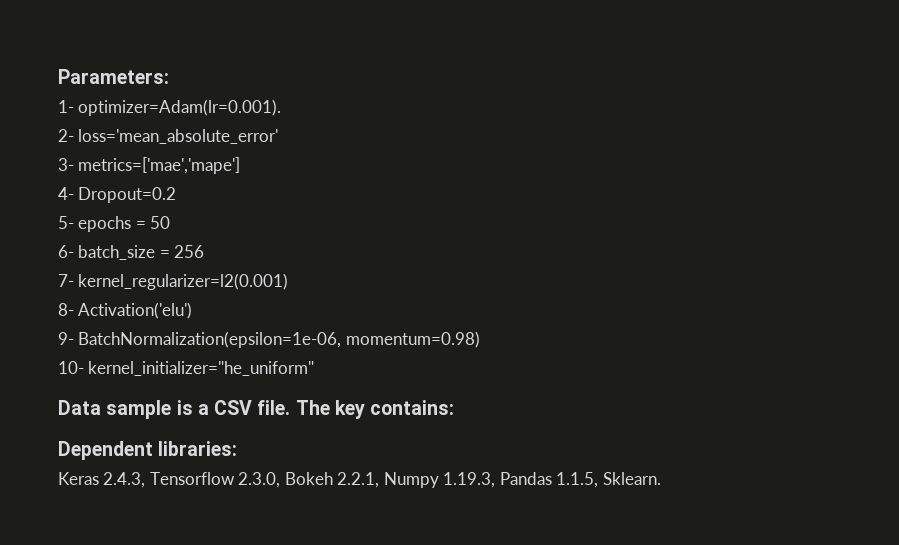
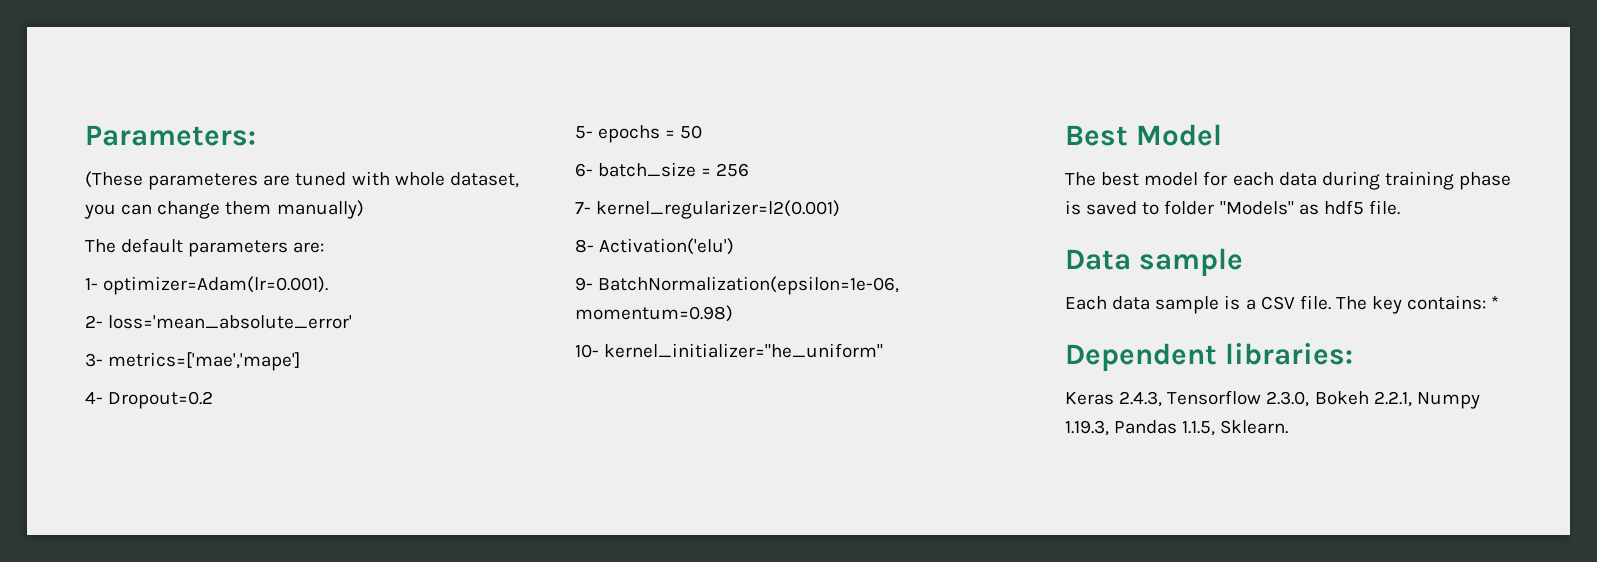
(169, 76) none -> [85,171,519,190] [84,200,364,219] [85,238,325,257] // (These parameteres are tuned with whole dataset, you can change them manually) // The default parameters are:
(315, 368) none -> [1065,124,1222,146] [1065,171,1512,190] [1065,200,1400,215] // Best Model // The best model for each data during training phase is saved to folder "Models" as hdf5 file.
(172, 409) none -> [1065,296,1220,314] // Each data sample
(455, 407) none -> [1491,296,1500,309] *

